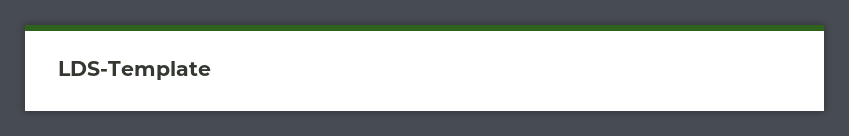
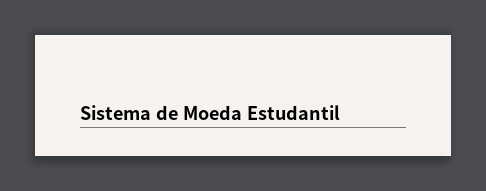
[58,61,211,80] LDS-Template -> [80,105,340,120] Sistema de Moeda Estudantil

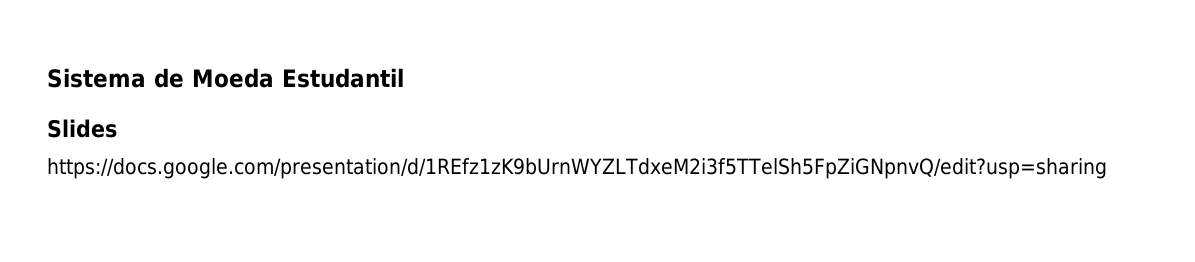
(340, 112) none -> [47,119,117,138] [47,158,1107,179] // Slides // https://docs.google.com/presentation/d/1REfz1zK9bUrnWYZLTdxeM2i3f5TTelSh5FpZiGNpnvQ/edit?usp=sharing

